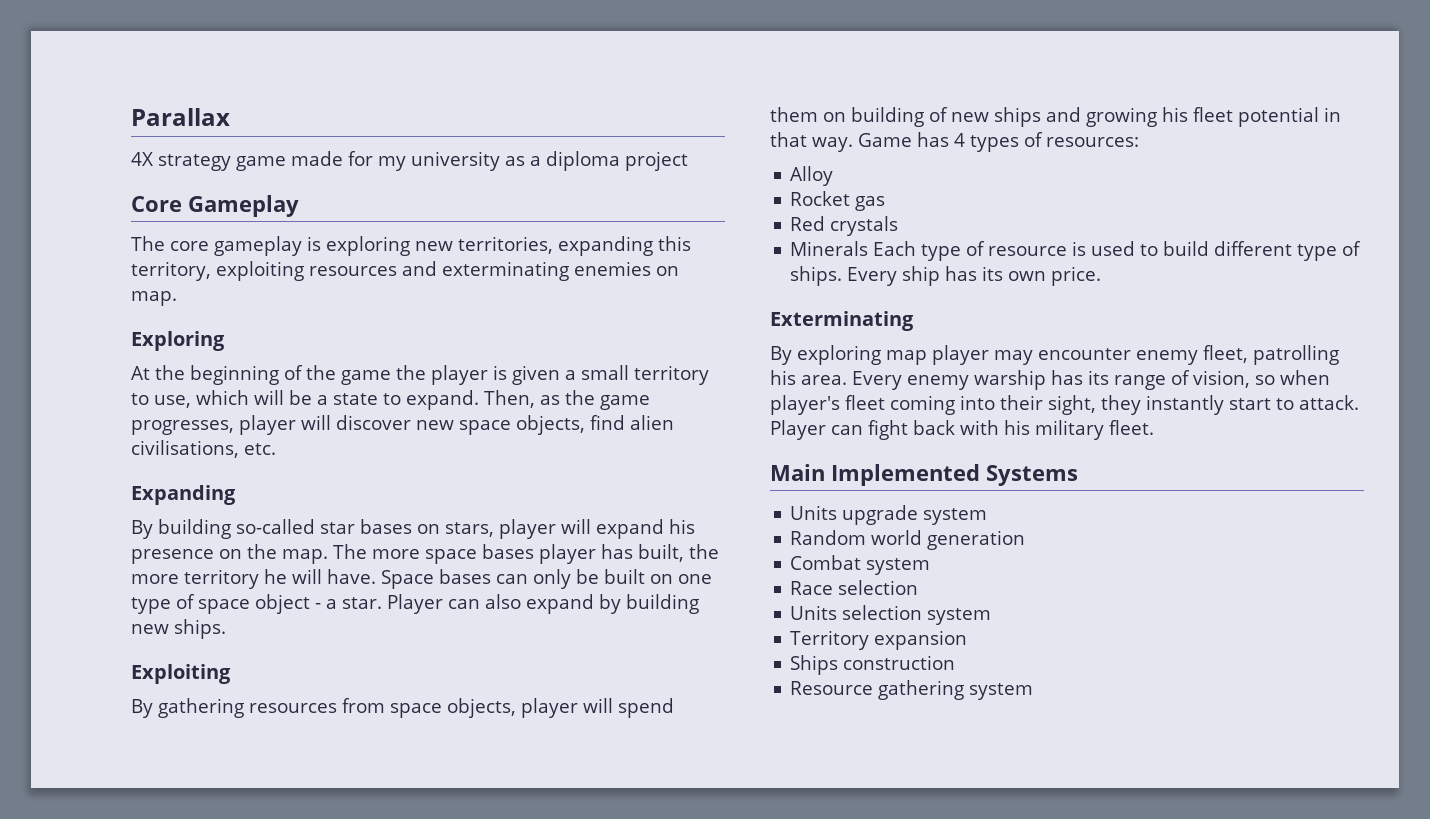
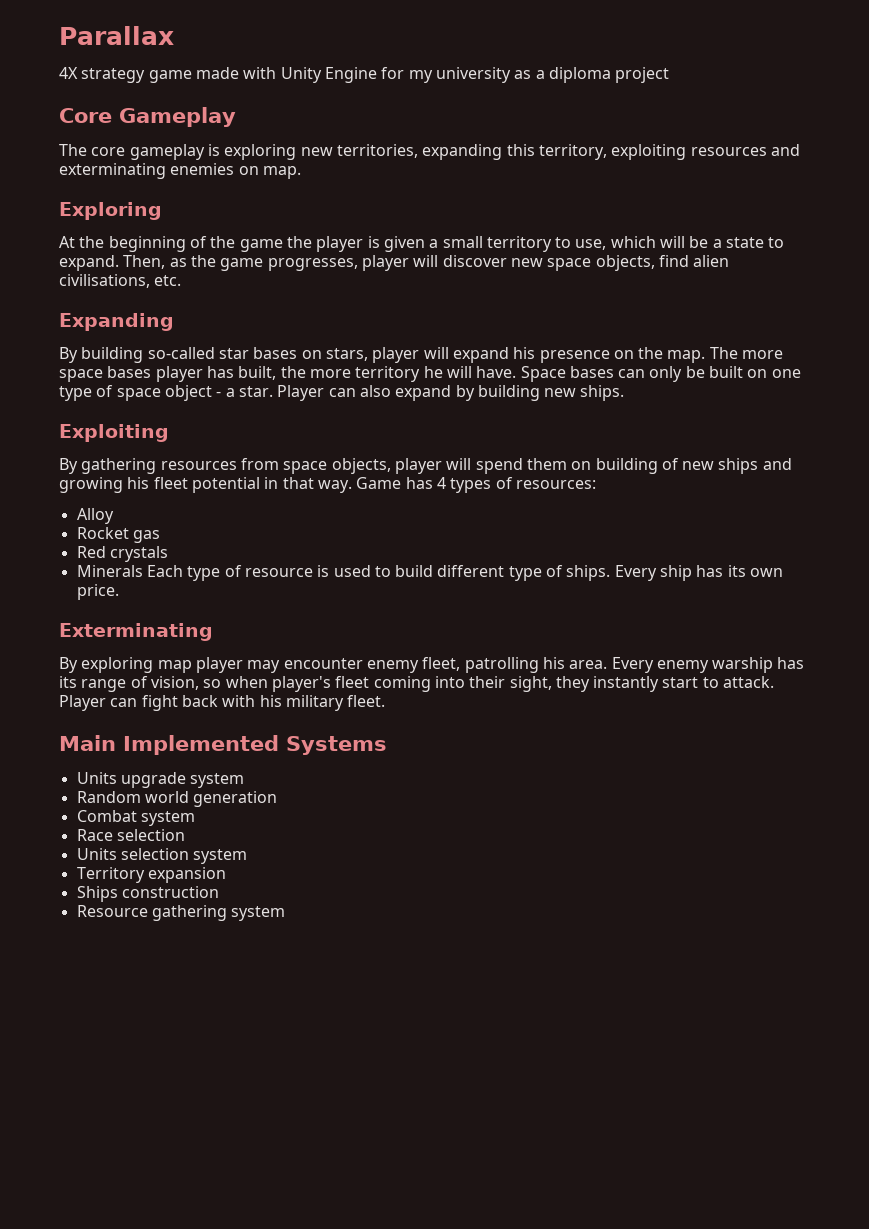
(343, 158) none -> [243,67,377,83] with Unity Engine

